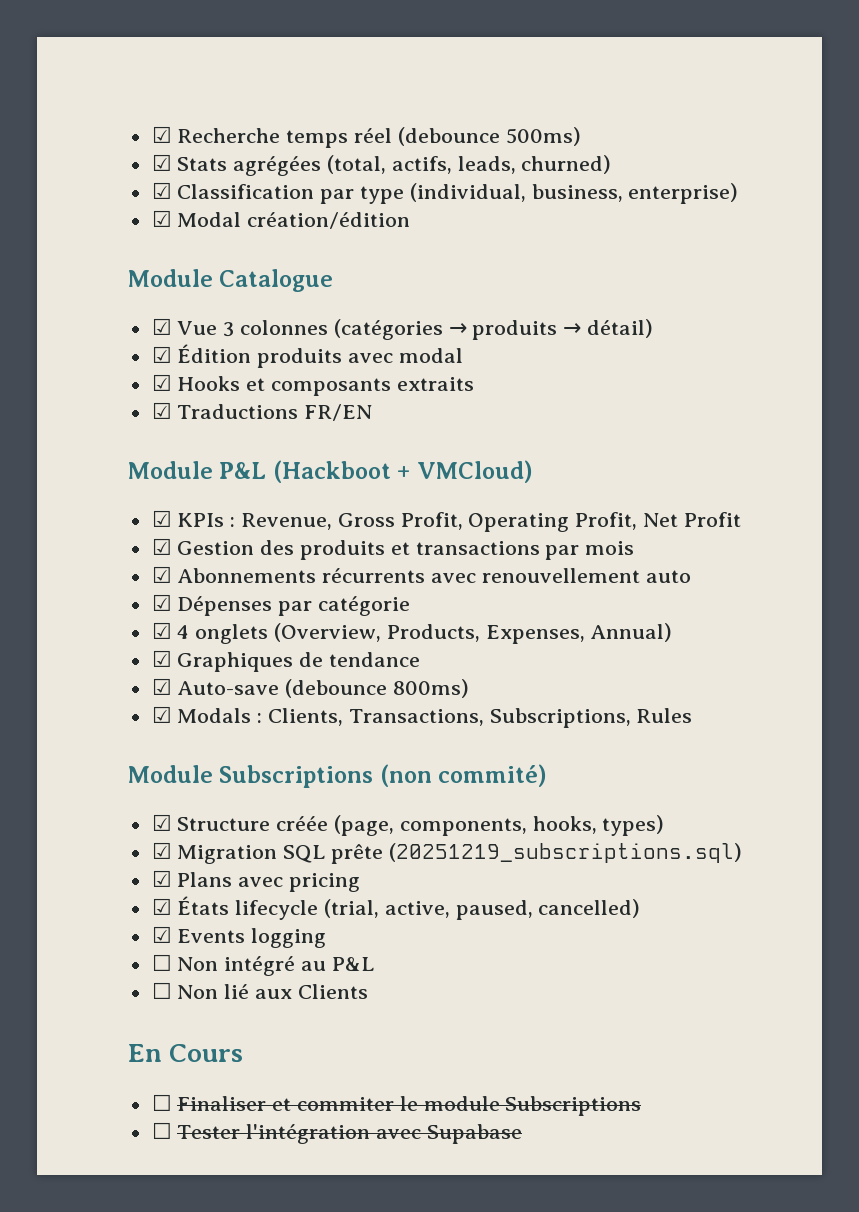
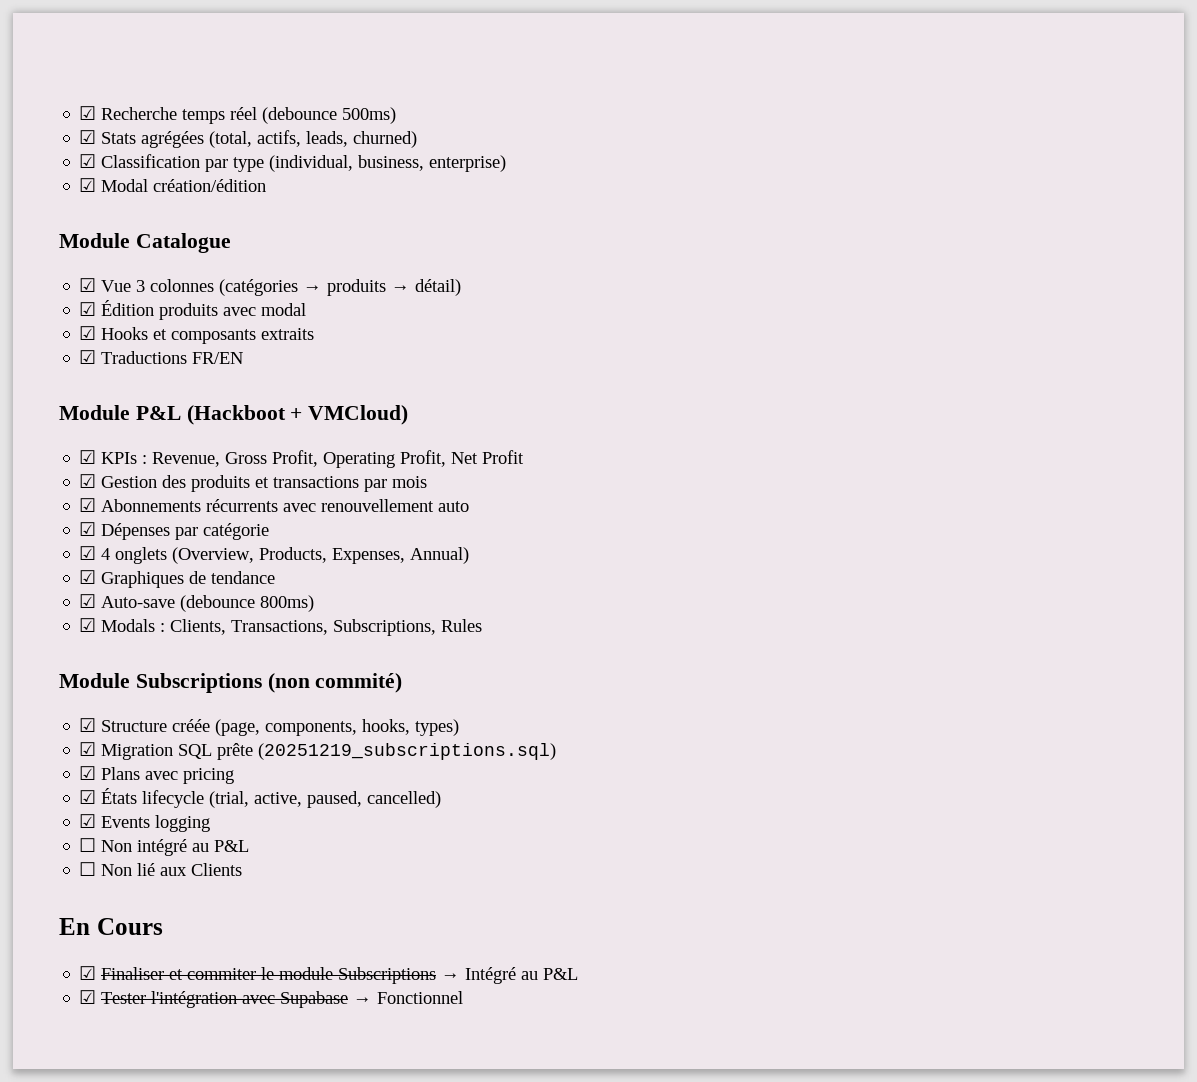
[151,1094,172,1111] ☐ -> [79,966,97,980] ☑
[151,1122,172,1139] // ☐ -> [441,967,579,984] [79,990,97,1004] → Intégré au P&L // ☑
(522, 1134) none -> [353,991,464,1004] → Fonctionnel

